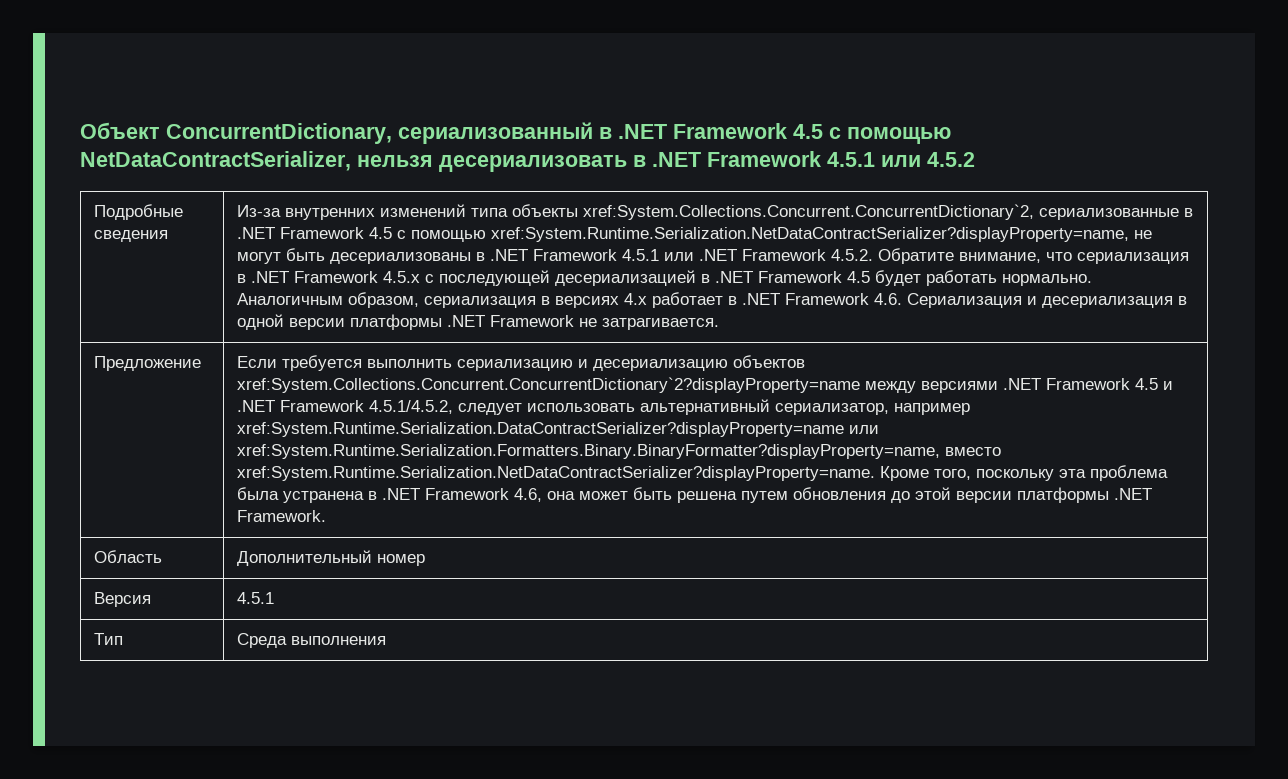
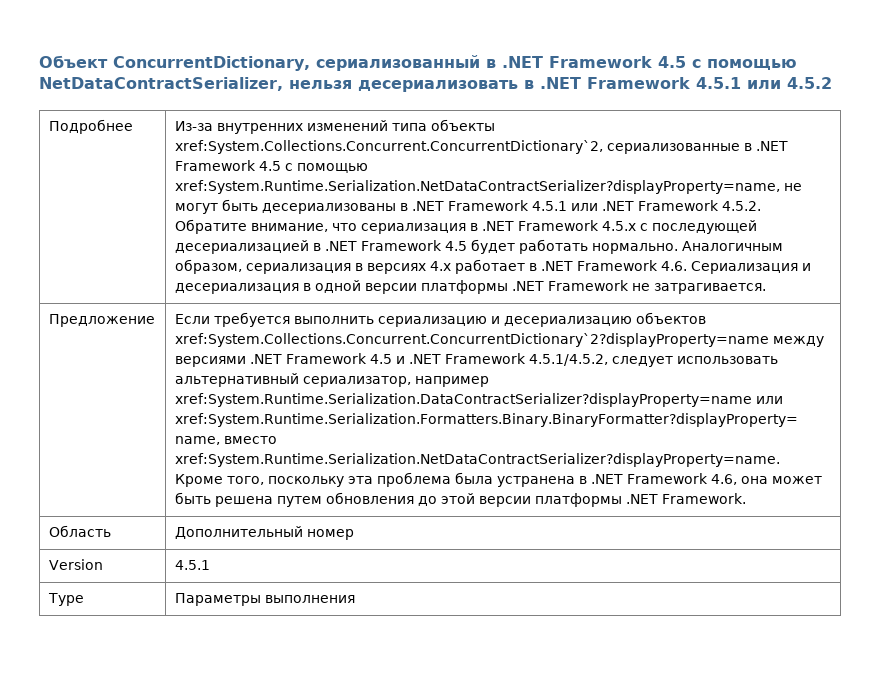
[94,204,184,220] [94,230,169,242] Подробные сведения -> [48,119,133,134] Подробнее
[94,592,152,607] Версия -> [48,559,103,570] Version
[94,633,124,645] [237,633,288,648] Тип | Среда -> [47,593,84,606] [174,593,261,606] Type | Параметры

